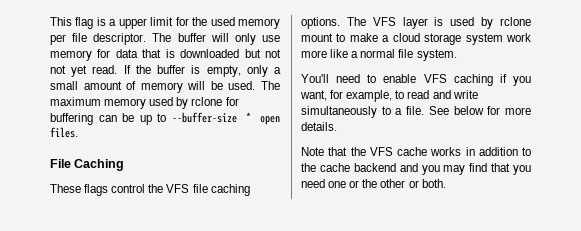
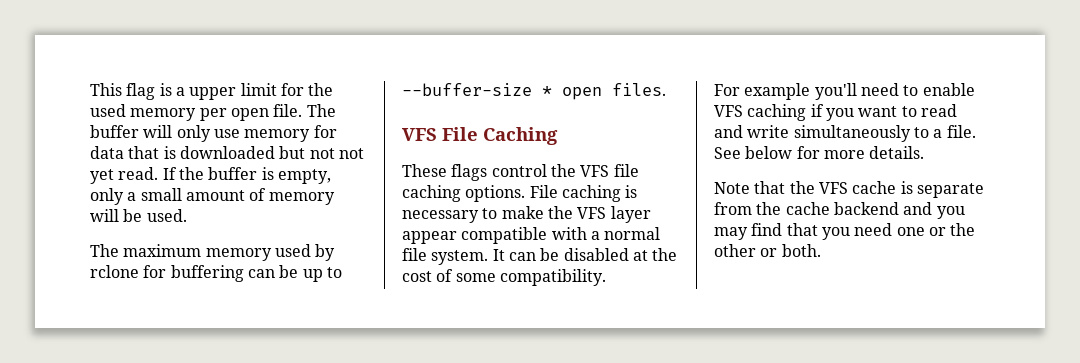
[72,33,147,45] file descriptor. -> [230,104,303,121] open file.
(256, 85) none -> (187, 215) //
(78, 132) none -> [402,128,437,141] VFS
[346,17,531,29] [301,33,531,45] [301,49,457,61] [301,74,329,83] The VFS layer is used by rclone mount to make a cloud storage system work more like a normal file system. // You'll -> [529,185,638,202] [402,206,651,223] [402,227,661,244] [402,248,678,265] [402,269,606,286] [714,83,857,100] File caching is necessary to make the VFS layer appear compatible with a normal file system. It can be disabled at the cost of some compatibility. // For example you'll
[300,90,393,102] want, for example, -> [858,106,898,117] want
[430,147,531,156] works in addition to -> [900,181,984,198] [714,202,752,215] is separate from

